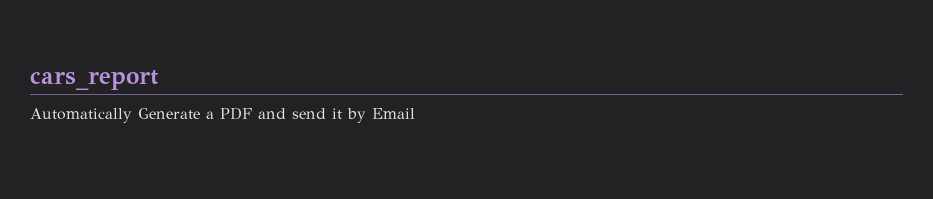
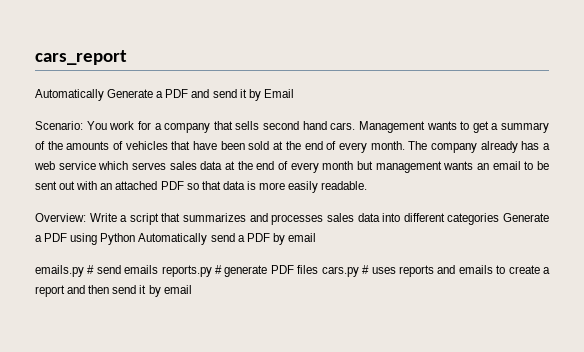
(415, 113) none -> [35,121,549,133] [35,141,550,153] [34,161,550,173] [35,181,368,193] [35,213,550,225] [35,233,316,245] [35,265,551,277] [35,285,192,297] // Scenario: You work for a company that sells second hand cars. Management wants to get a summary of the amounts of vehicles that have been sold at the end of every month. The company already has a web service which serves sales data at the end of every month but management wants an email to be sent out with an attached PDF so that data is more easily readable. // Overview: Write a script that summarizes and processes sales data into different categories Generate a PDF using Python Automatically send a PDF by email // emails.py # send emails reports.py # generate PDF files cars.py # uses reports and emails to create a report and then send it by email

